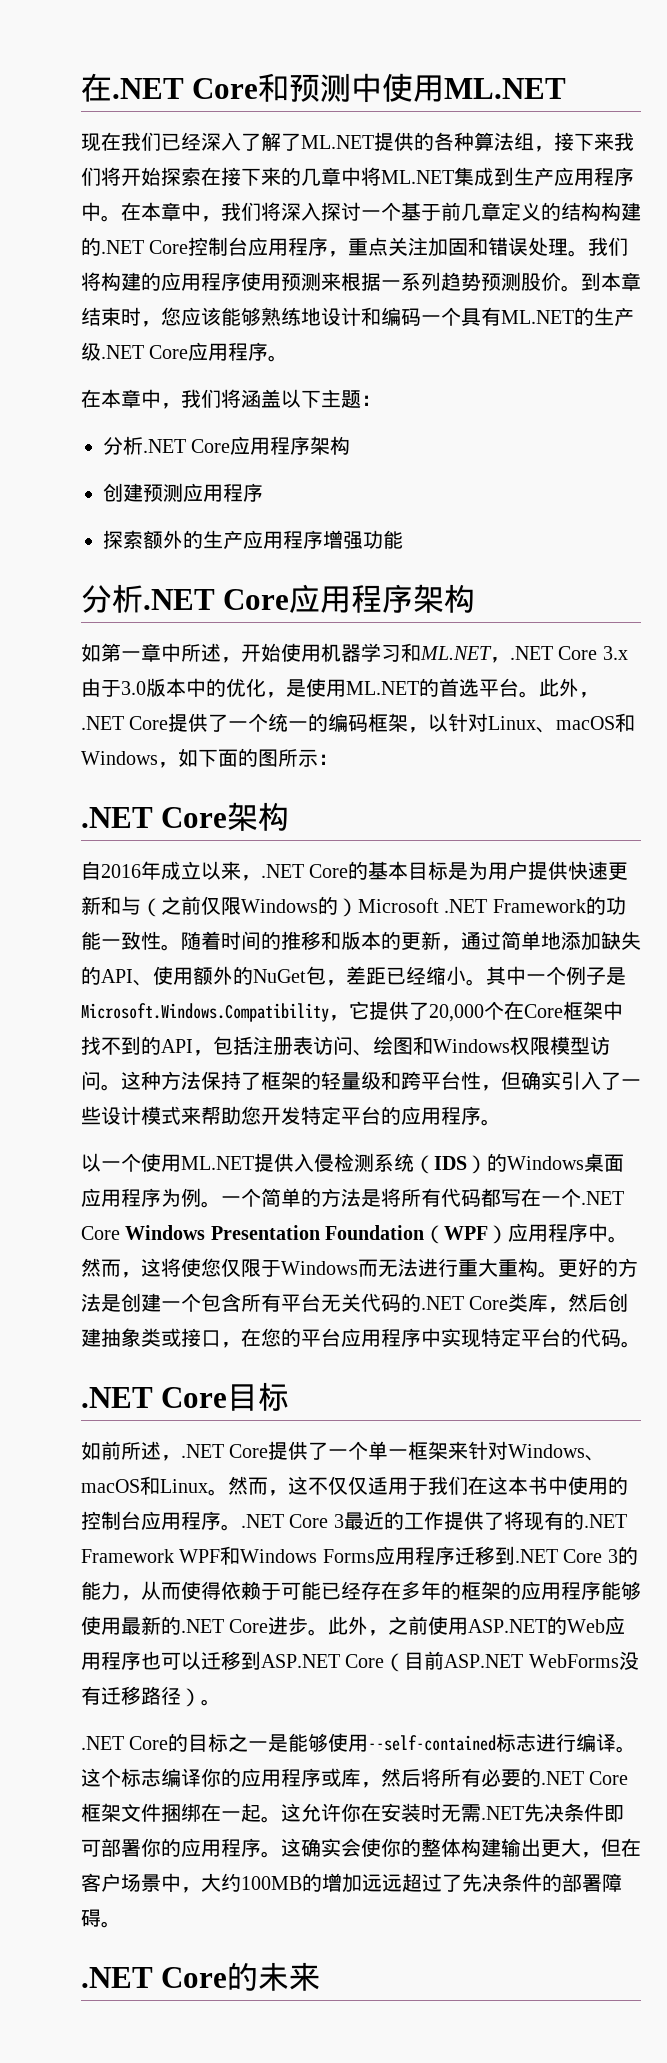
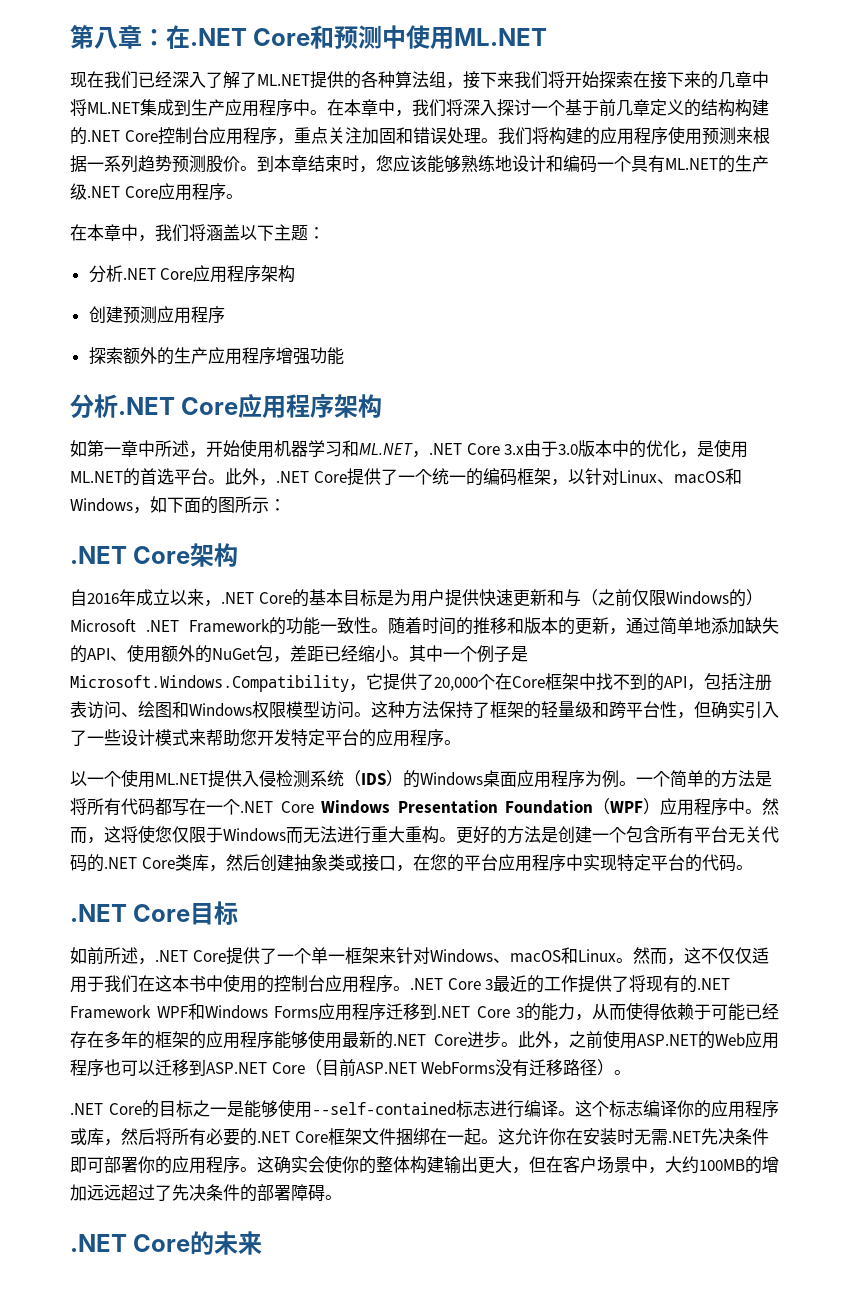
(81, 87) none -> [70,25,166,49] 第八章：

